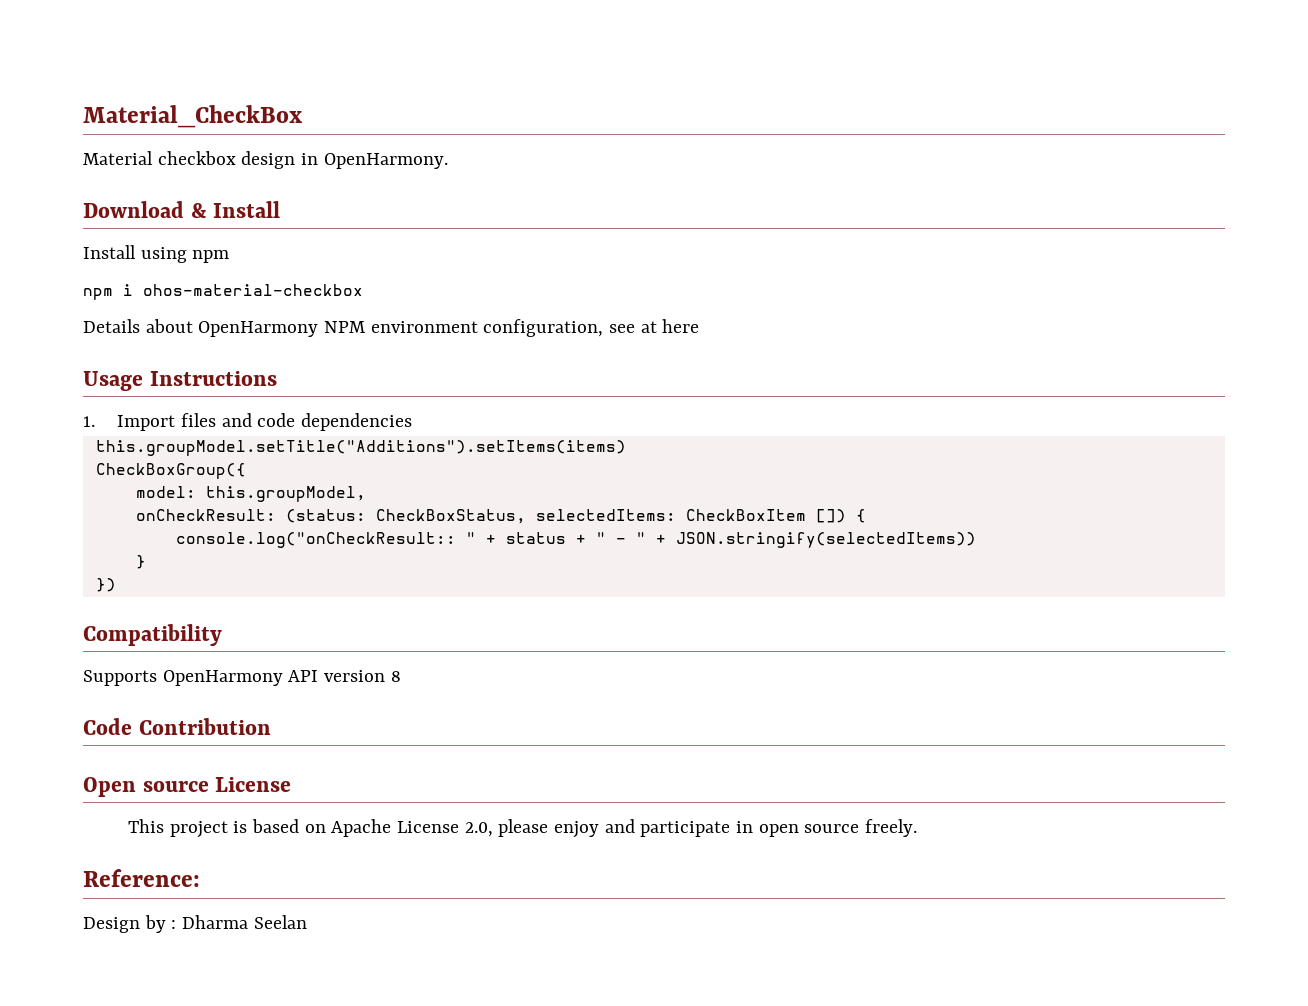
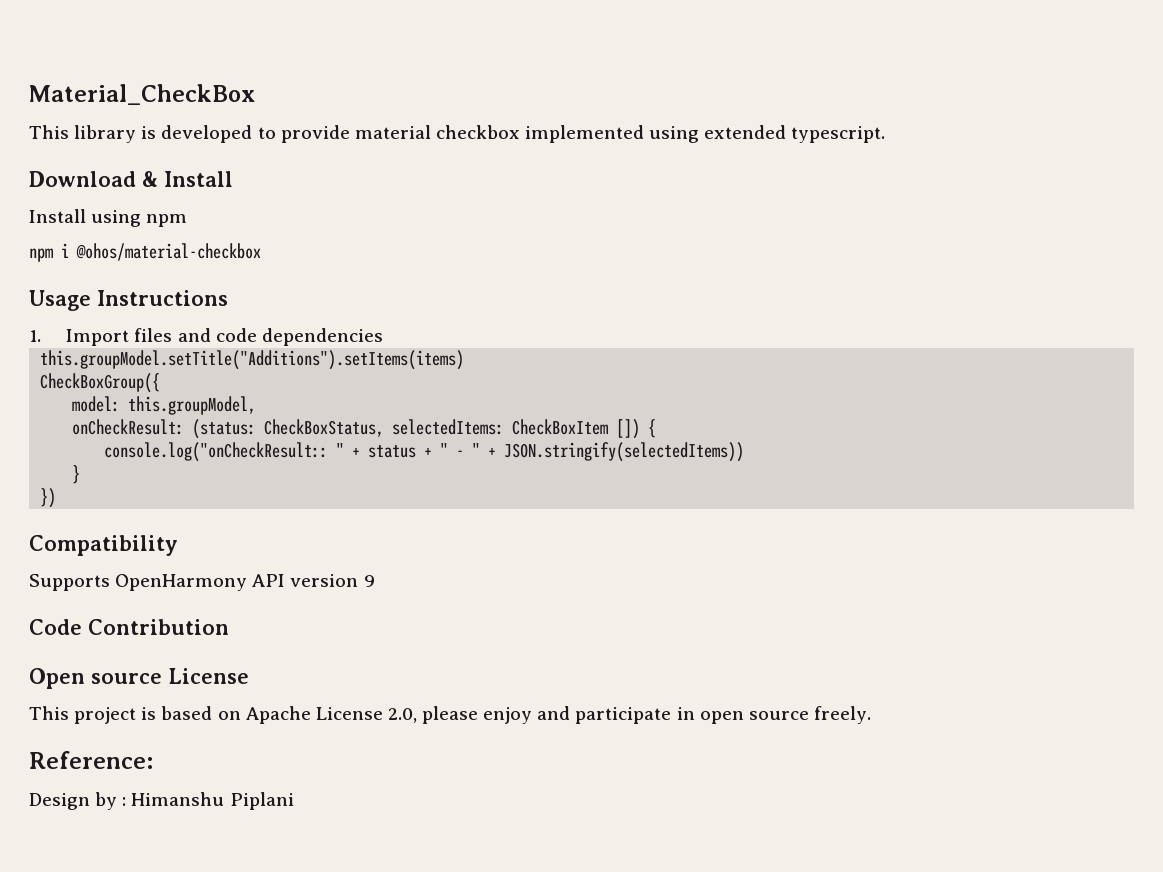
[83,151,448,169] Material checkbox design in OpenHarmony. -> [29,125,886,143] This library is developed to provide material checkbox implemented using extended typescript.
[143,284,363,296] [83,319,700,337] ohos-material-checkbox // Details about OpenHarmony NPM environment configuration, see at here -> [76,243,261,261] @ohos/material-checkbox
[390,671,401,682] 8 -> [363,575,375,587] 9
[182,915,307,929] Dharma Seelan -> [131,792,294,810] Himanshu Piplani

